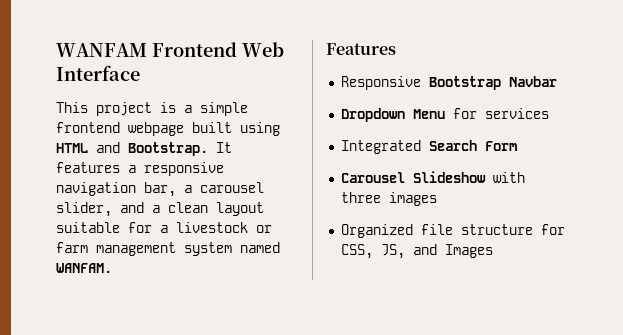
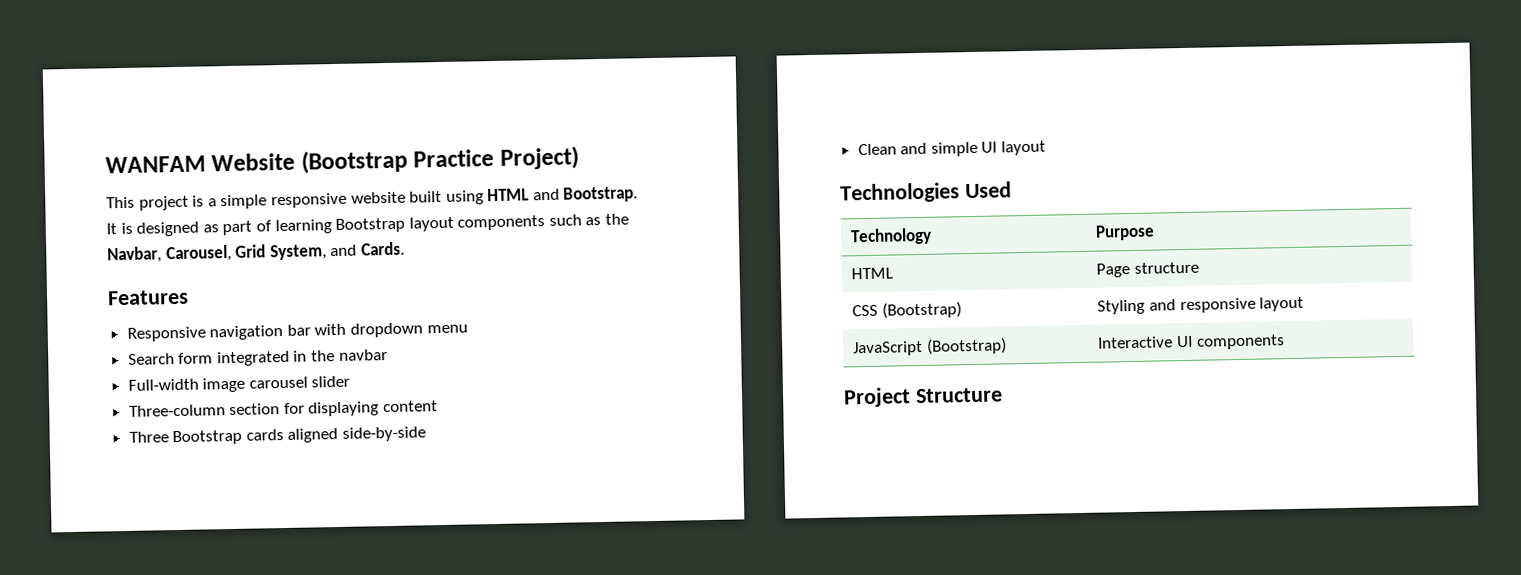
[152,42,284,57] [56,65,140,81] Frontend Web Interface -> [211,146,579,174] Website (Bootstrap Practice Project)
[56,122,184,136] frontend webpage -> [270,191,406,209] responsive website
[216,142,232,153] [56,162,224,176] [56,182,264,197] [56,202,264,217] [56,222,272,233] [56,242,280,256] [56,263,112,273] [326,43,396,55] [340,76,557,90] [340,108,549,122] [340,140,517,154] [340,171,525,183] [340,192,437,206] [340,224,565,238] [340,244,493,259] It features a responsive navigation bar, a carousel slider, and a clean layout suitable for a livestock or farm management system named WANFAM. // Features // Responsive Bootstrap Navbar // Dropdown Menu for services // Integrated Search Form // Carousel Slideshow with three images // Organized file structure for CSS, JS, and Images -> [106,213,630,237] [107,241,405,264] [107,289,189,306] [126,322,468,342] [127,349,388,367] [127,375,351,393] [128,400,439,417] [128,426,427,446] [857,140,1047,157] [840,181,1012,204] [850,227,933,246] [1095,224,1156,241] [851,267,894,280] [1096,261,1200,278] [852,301,963,319] [1097,296,1305,315] [853,337,1008,357] [1098,334,1285,350] [843,387,1003,408] // It is designed as part of learning Bootstrap layout components such as the Navbar, Carousel, Grid System, and Cards. // Features // Responsive navigation bar with dropdown menu // Search form integrated in the navbar // Full-width image carousel slider // Three-column section for displaying content // Three Bootstrap cards aligned side-by-side // Clean and simple UI layout // Technologies Used // Technology | Purpose // HTML | Page structure // CSS (Bootstrap) | Styling and responsive layout // JavaScript (Bootstrap) | Interactive UI components // Project Structure

